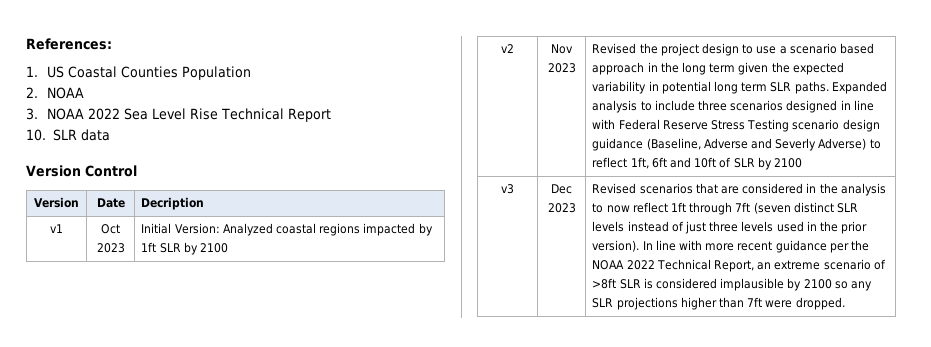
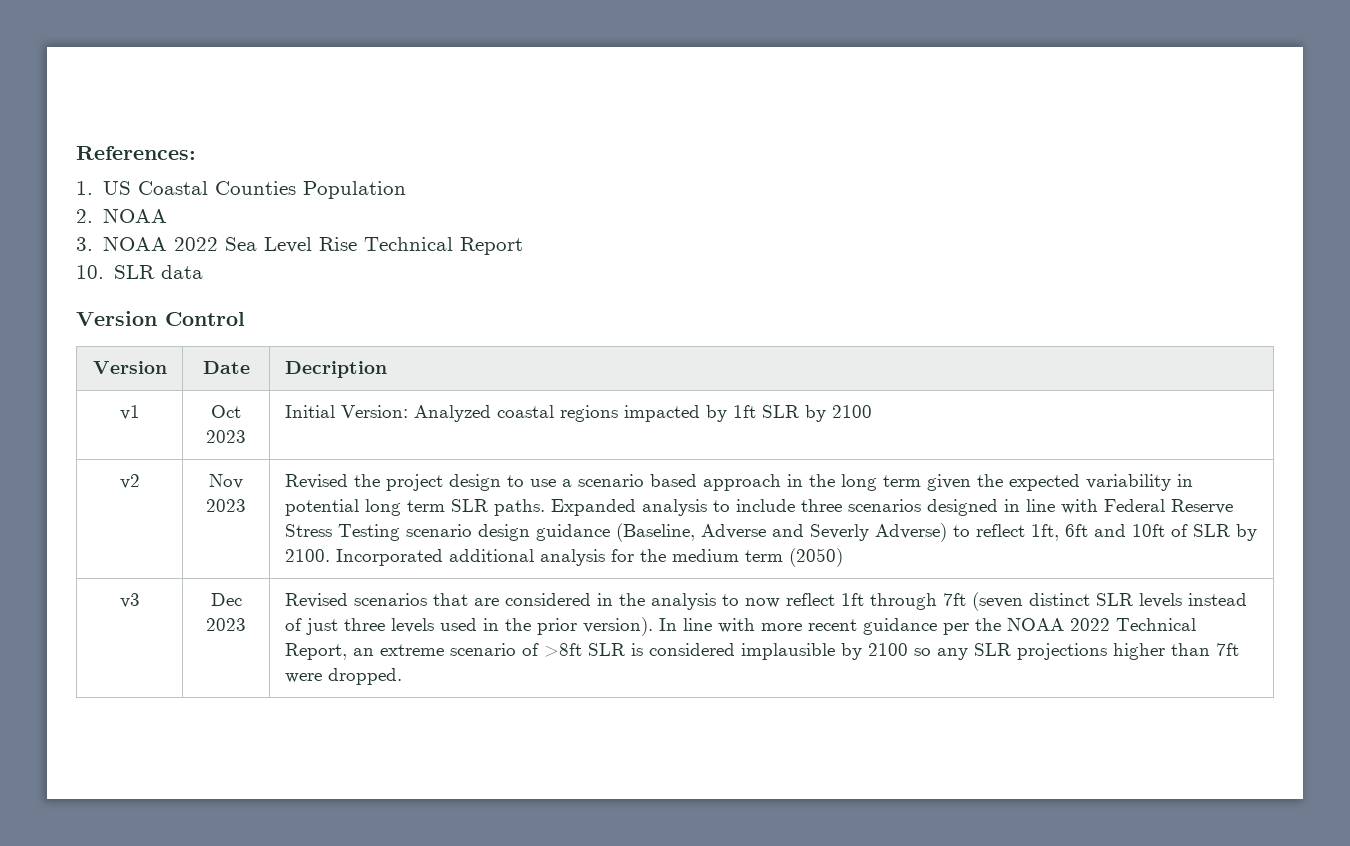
[774,158,803,168] 2100 -> [284,548,843,567] 2100. Incorporated additional analysis for the medium term (2050)

